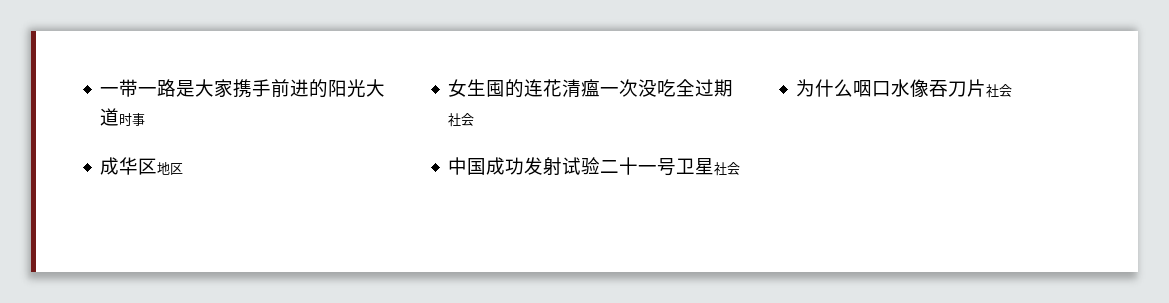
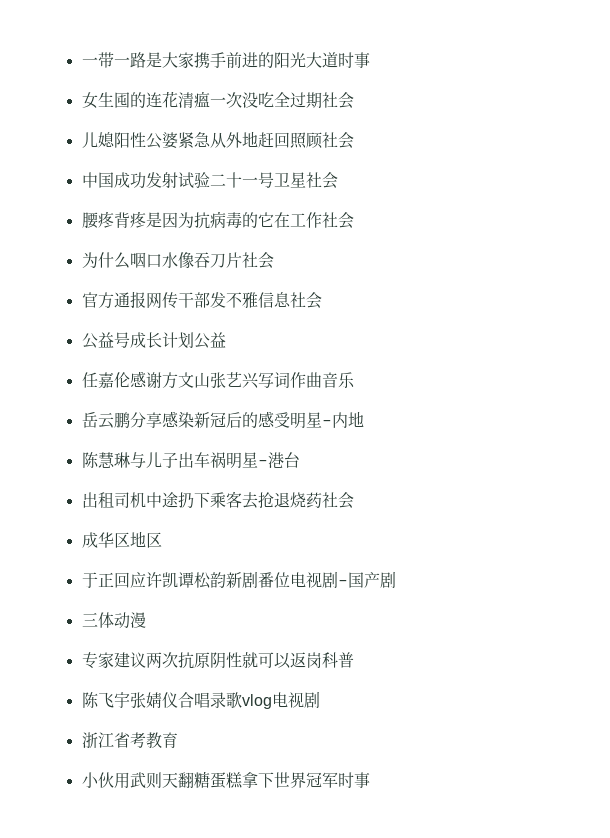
[100,157,184,175] // 成华区地区 -> (370, 60) none
(475, 119) none -> [81,131,354,149] // 儿媳阳性公婆紧急从外地赶回照顾社会
(741, 168) none -> [81,211,354,229] // 腰疼背疼是因为抗病毒的它在工作社会
(1013, 90) none -> [81,291,322,309] [81,332,226,349] [81,371,355,389] [81,411,364,429] [81,452,300,469] [81,491,354,509] [81,531,162,548] [81,571,396,589] [81,612,146,629] [81,652,354,669] [81,691,320,709] [81,732,178,749] [81,771,370,789] // 官方通报网传干部发不雅信息社会 // 公益号成长计划公益 // 任嘉伦感谢方文山张艺兴写词作曲音乐 // 岳云鹏分享感染新冠后的感受明星-内地 // 陈慧琳与儿子出车祸明星-港台 // 出租司机中途扔下乘客去抢退烧药社会 // 成华区地区 // 于正回应许凯谭松韵新剧番位电视剧-国产剧 // 三体动漫 // 专家建议两次抗原阴性就可以返岗科普 // 陈飞宇张婧仪合唱录歌vlog电视剧 // 浙江省考教育 // 小伙用武则天翻糖蛋糕拿下世界冠军时事

